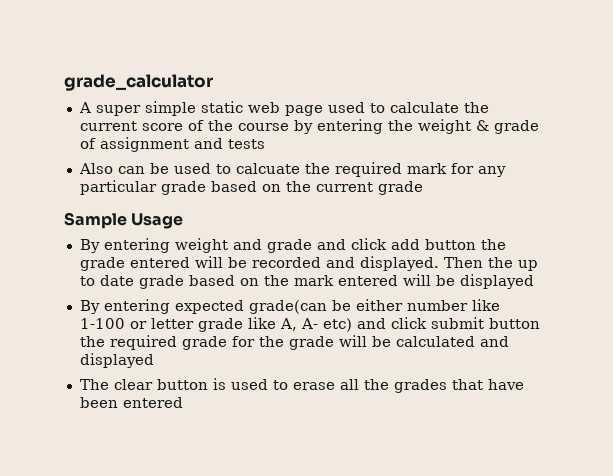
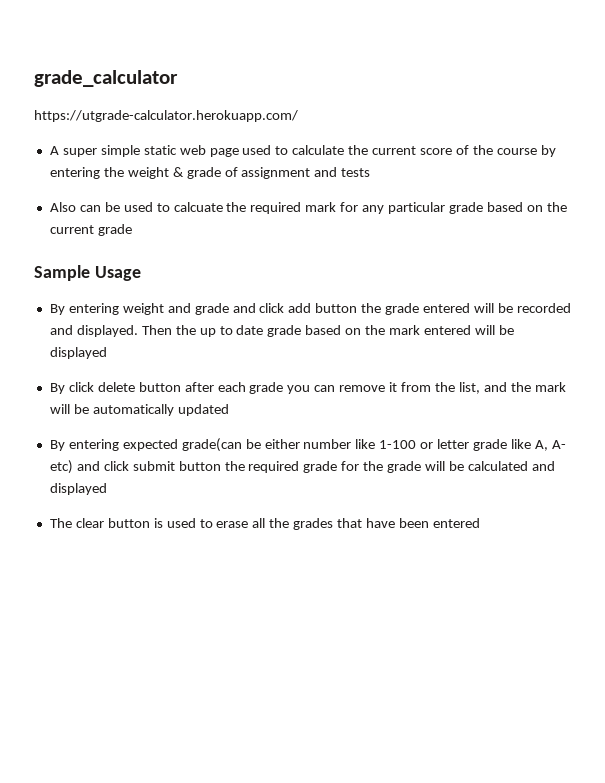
(213, 82) none -> [34,110,298,122] // https://utgrade-calculator.herokuapp.com/
(534, 281) none -> [49,382,566,394] [49,404,229,416] // By click delete button after each grade you can remove it from the list, and the mark will be automatically updated

